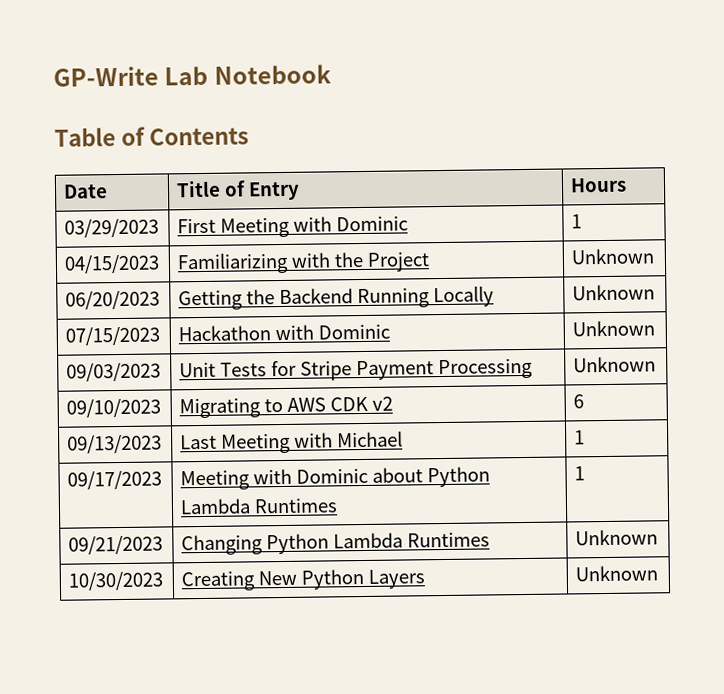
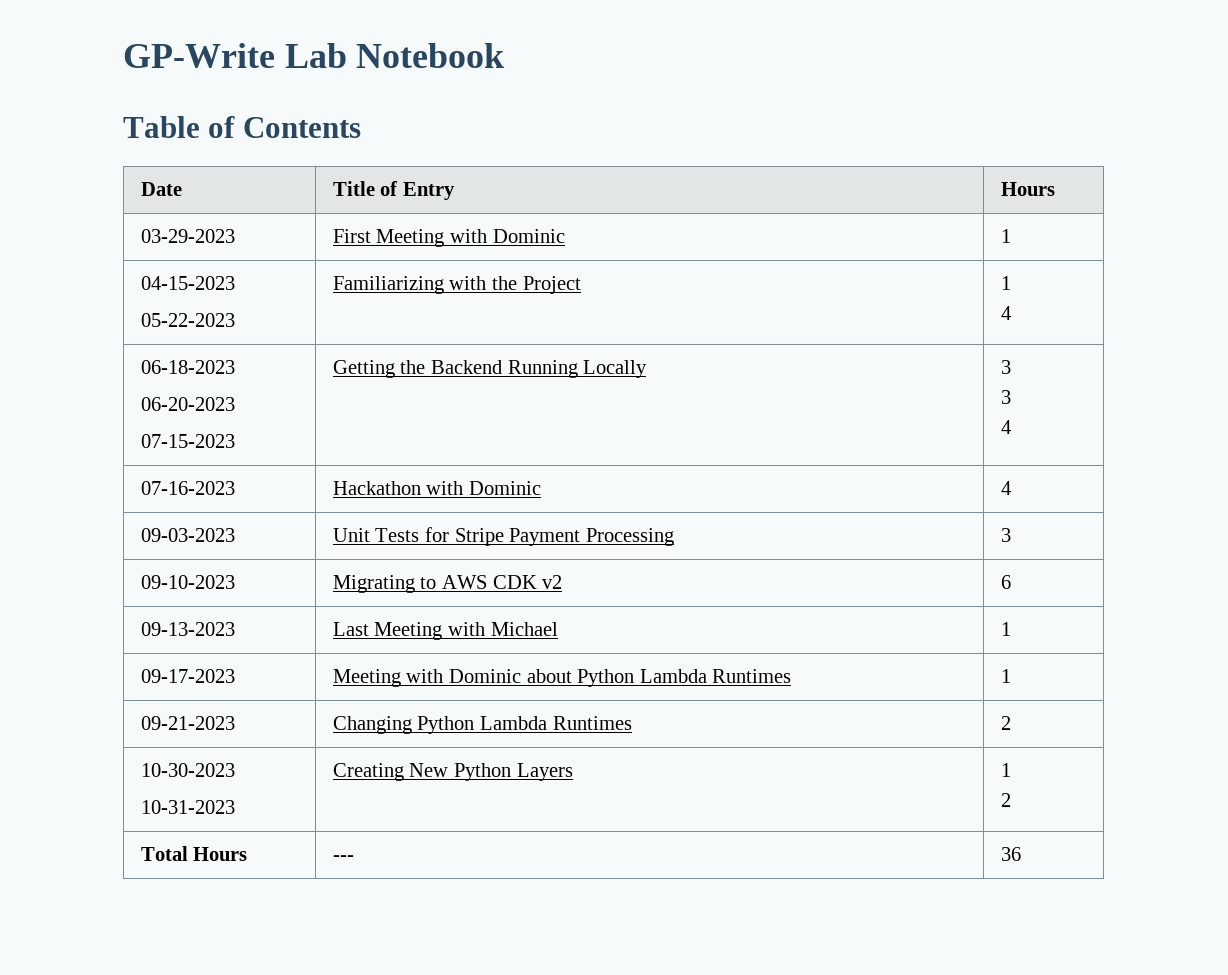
[64,218,160,238] 03/29/2023 -> [140,229,235,243] 03-29-2023
[64,254,161,274] 04/15/2023 -> [140,276,235,290] [140,313,235,327] 04-15-2023 // 05-22-2023
[571,248,655,265] [65,290,161,310] Unknown // 06/20/2023 -> [1000,276,1011,290] [1000,306,1011,320] [140,360,235,374] [140,397,235,411] [140,434,235,448] 1 // 4 // 06-18-2023 // 06-20-2023 // 07-15-2023
[572,284,656,301] [65,326,161,346] Unknown // 07/15/2023 -> [1000,360,1011,374] [1000,390,1011,404] [1000,420,1011,434] [140,481,235,495] 3 // 3 // 4 // 07-16-2023
[572,320,656,337] [66,362,162,382] Unknown // 09/03/2023 -> [1000,481,1011,495] [140,528,235,542] 4 // 09-03-2023
[573,356,657,373] [66,398,162,418] Unknown // 09/10/2023 -> [1000,528,1011,542] [140,575,235,589] 3 // 09-10-2023
[67,434,163,454] 09/13/2023 -> [140,622,235,636] 09-13-2023
[67,470,163,490] 09/17/2023 -> [140,669,235,683] 09-17-2023
[68,535,164,555] 09/21/2023 -> [140,716,235,730] 09-21-2023
[575,529,659,546] [68,571,164,591] Unknown // 10/30/2023 -> [1000,716,1011,730] [140,763,235,777] [140,800,235,814] 2 // 10-30-2023 // 10-31-2023
[575,565,659,582] Unknown -> [1000,763,1011,777] [1000,793,1011,807] [140,846,248,861] [332,855,354,861] [1000,847,1021,861] 1 // 2 // Total Hours | --- | 36

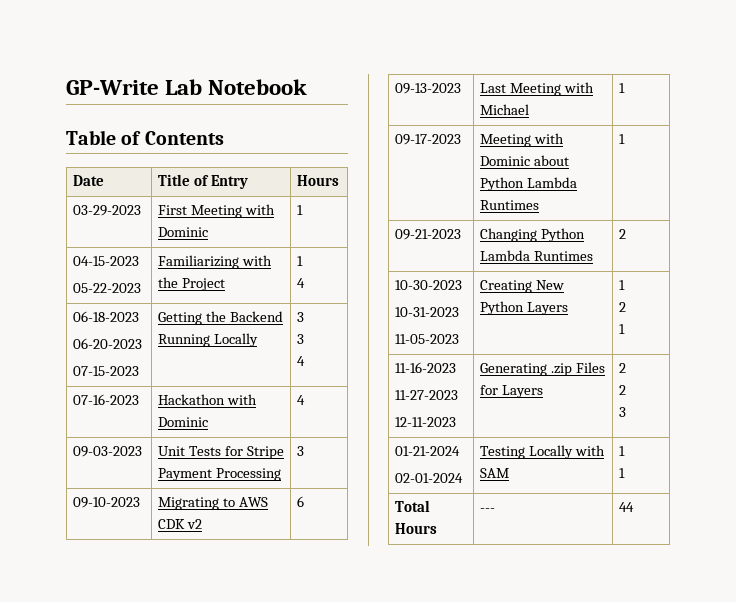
(235, 807) none -> [394,334,459,344] // 11-05-2023
(1011, 800) none -> [618,324,625,334] [394,362,456,373] [394,390,458,400] [394,417,456,427] [479,362,605,376] [479,385,543,398] [618,363,626,373] [618,385,626,395] [618,407,626,417] [394,446,460,456] [394,473,463,483] [479,445,605,459] [479,468,509,478] [618,446,625,456] [618,468,625,478] // 1 // 11-16-2023 // 11-27-2023 // 12-11-2023 | Generating .zip Files for Layers | 2 // 2 // 3 // 01-21-2024 // 02-01-2024 | Testing Locally with SAM | 1 // 1
[1000,847,1021,861] 36 -> [618,502,634,512] 44

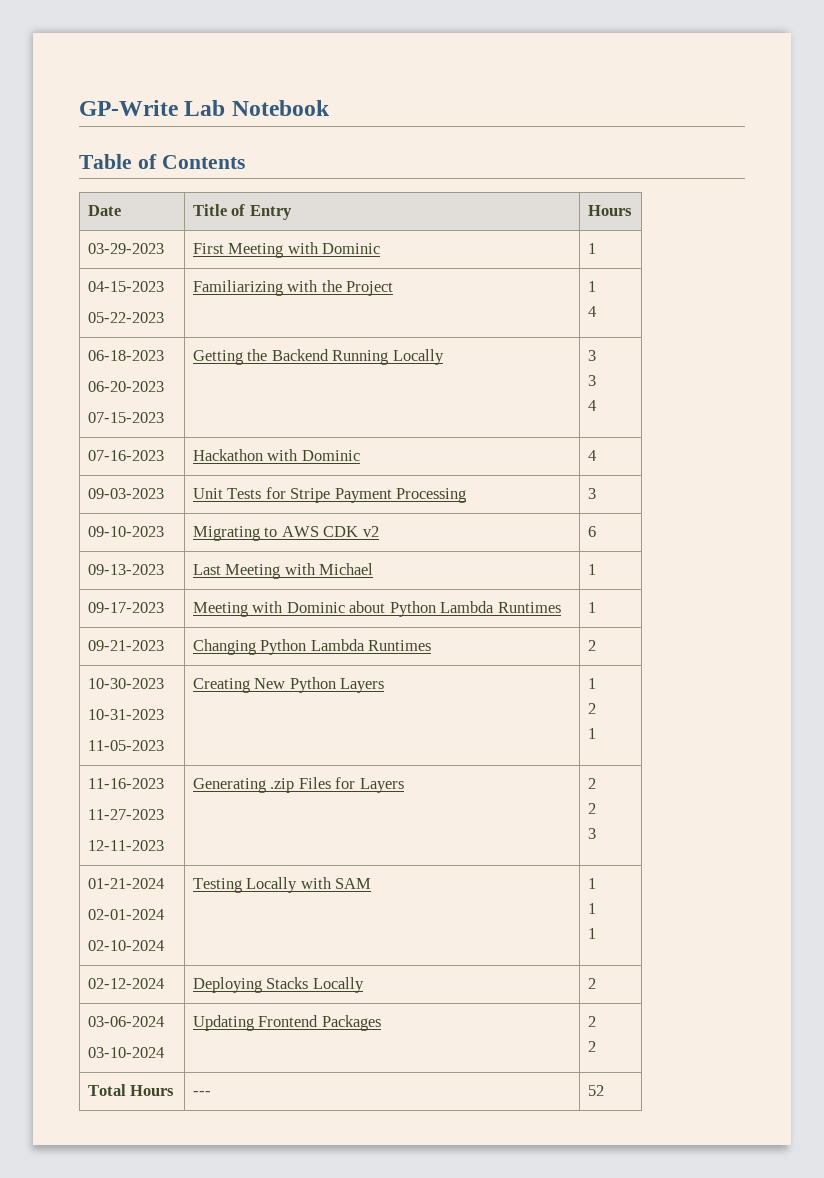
(463, 478) none -> [87,940,164,951] // 02-10-2024
(625, 473) none -> [587,928,596,939] [87,978,164,989] [192,977,364,993] [587,978,596,989] [87,1016,164,1027] [87,1047,164,1058] [192,1015,381,1031] [587,1016,596,1027] [587,1041,596,1052] // 1 // 02-12-2024 | Deploying Stacks Locally | 2 // 03-06-2024 // 03-10-2024 | Updating Frontend Packages | 2 // 2
[618,502,634,512] 44 -> [587,1085,604,1096] 52

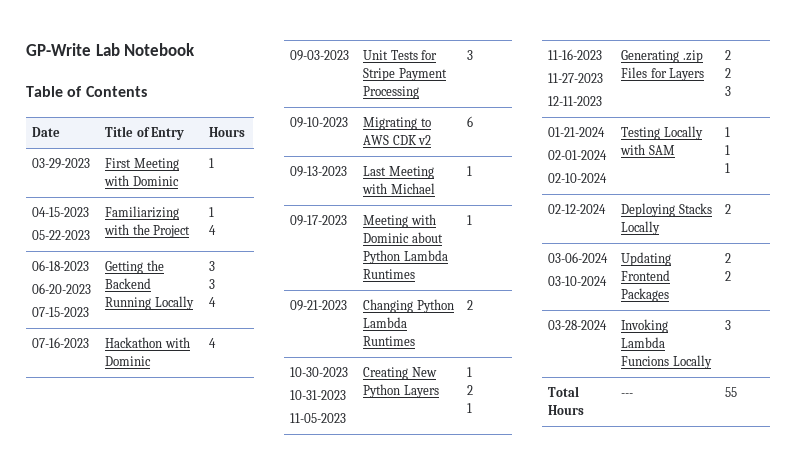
(596, 1046) none -> [548,320,608,330] [621,319,669,333] [621,337,666,348] [621,355,712,369] [725,320,732,330] // 03-28-2024 | Invoking Lambda Funcions Locally | 3
[587,1085,604,1096] 52 -> [725,387,738,397] 55

